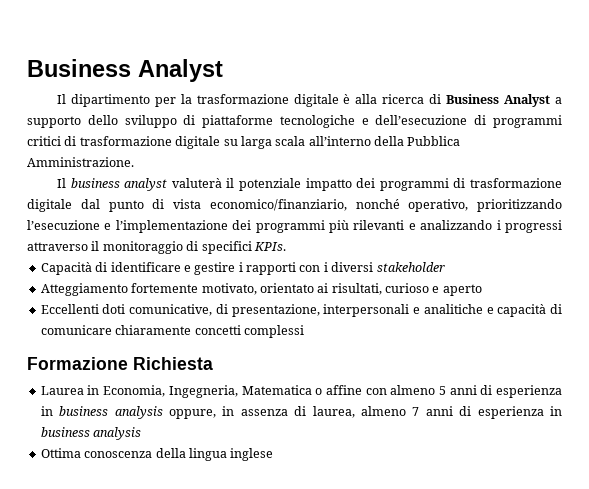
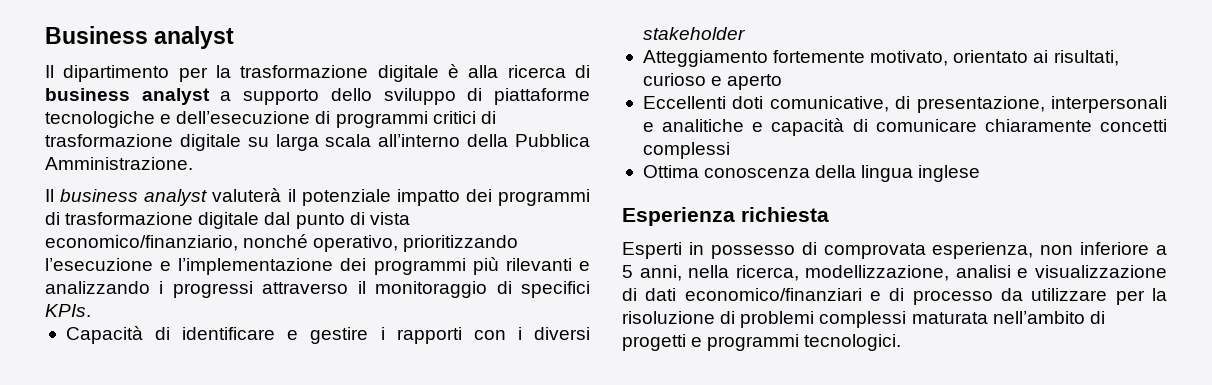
[27,59,223,82] Business Analyst -> [45,26,235,49] Business analyst
[446,94,551,107] Business Analyst -> [45,88,210,105] business analyst
[27,357,213,370] [40,385,562,398] [40,406,562,419] [40,427,142,440] // Formazione Richiesta // Laurea in Economia, Ingegneria, Matematica o affine con almeno 5 anni di esperienza in business analysis oppure, in assenza di laurea, almeno 7 anni di esperienza in business analysis -> (730, 150) none
(274, 454) none -> [622,207,829,226] [622,242,1167,259] [622,265,1167,281] [622,288,1167,305] [622,311,1105,328] [622,334,902,351] // Esperienza richiesta // Esperti in possesso di comprovata esperienza, non inferiore a 5 anni, nella ricerca, modellizzazione, analisi e visualizzazione di dati economico/finanziari e di processo da utilizzare per la risoluzione di problemi complessi maturata nell’ambito di progetti e programmi tecnologici.

